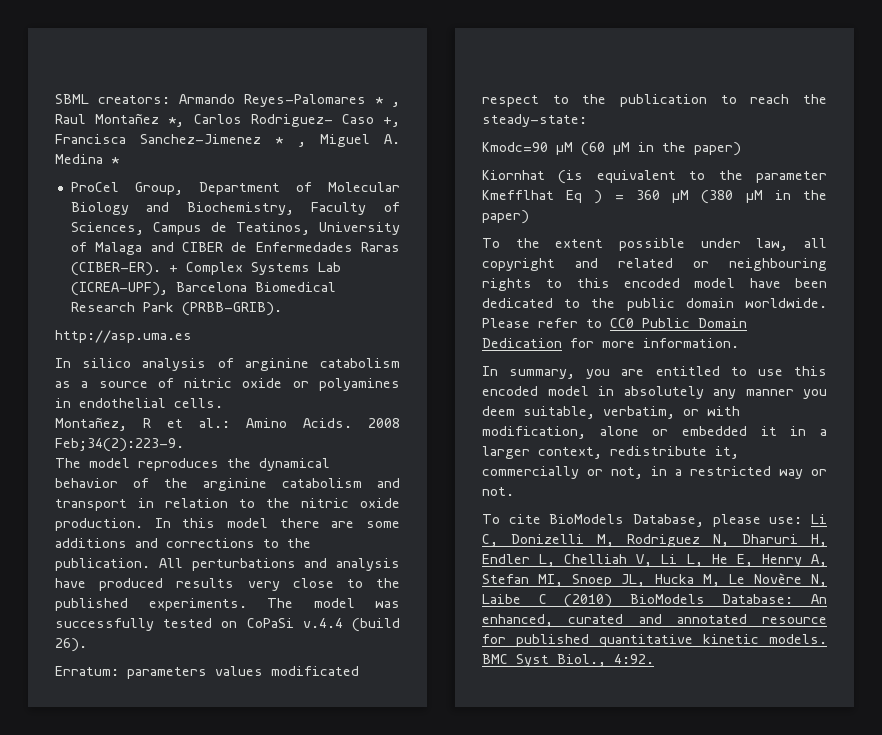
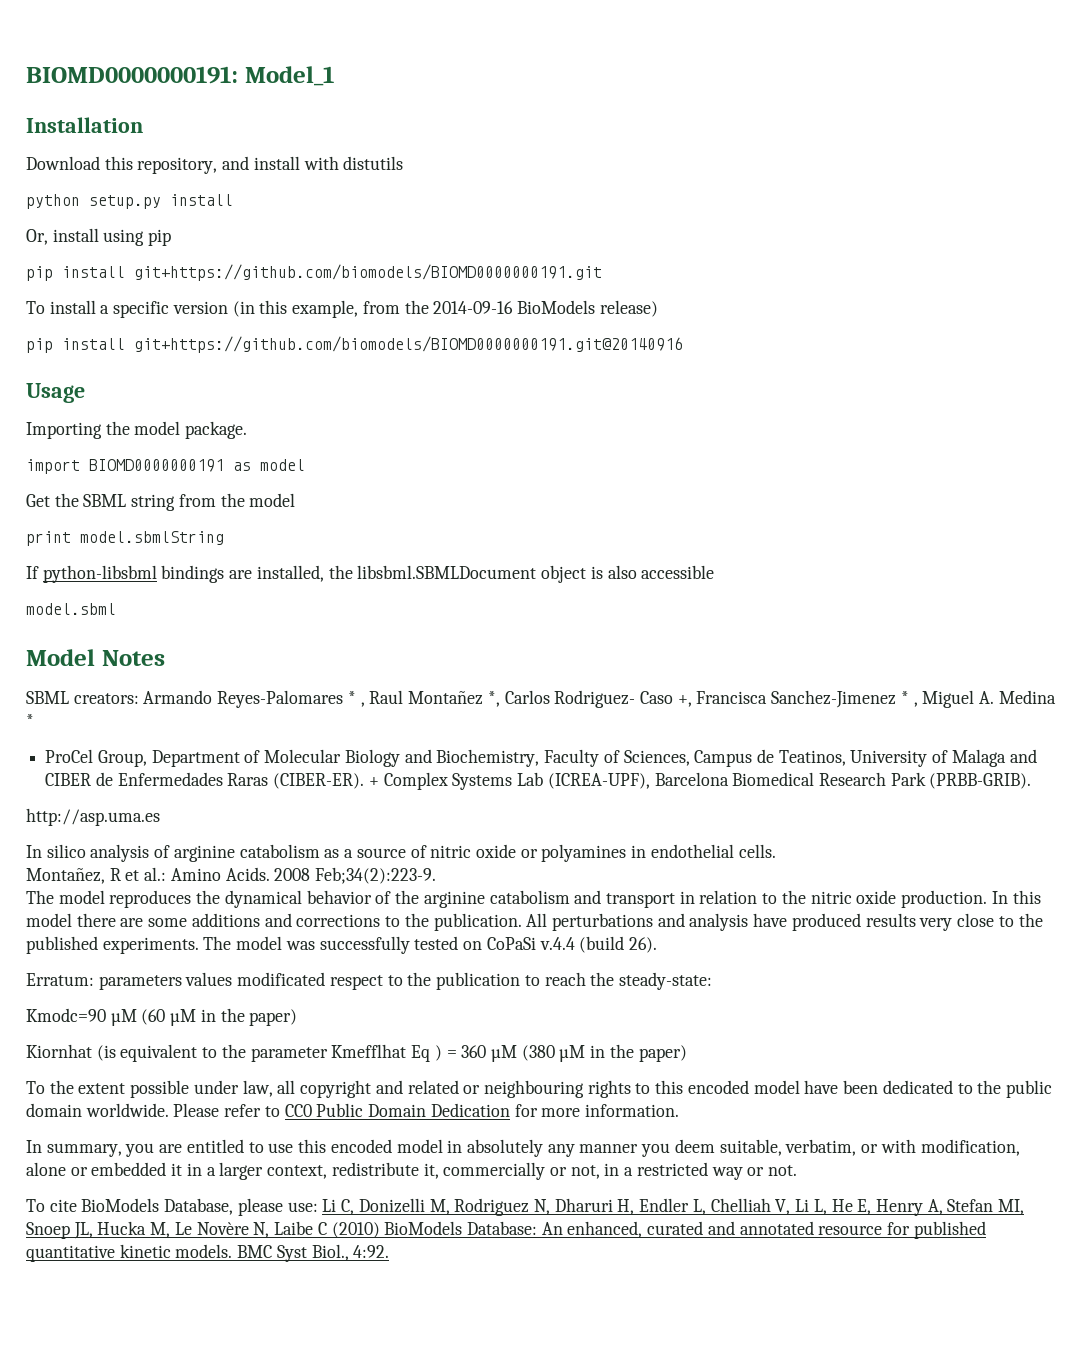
(55, 99) none -> [26,66,334,86] [26,117,143,133] [26,156,404,174] [26,194,233,209] [26,228,172,246] [26,264,602,281] [26,300,658,318] [26,336,683,353] [26,383,85,403] [26,421,248,439] [26,459,305,474] [26,493,296,511] [26,531,224,546] [26,565,715,583] [26,603,116,615] [26,649,165,666] BIOMD0000000191: Model_1 // Installation // Download this repository, and install with distutils // python setup.py install // Or, install using pip // pip install git+https://github.com/biomodels/BIOMD0000000191.git // To install a specific version (in this example, from the 2014-09-16 BioModels release) // pip install git+https://github.com/biomodels/BIOMD0000000191.git@20140916 // Usage // Importing the model package. // import BIOMD0000000191 as model // Get the SBML string from the model // print model.sbmlString // If python-libsbml bindings are installed, the libsbml.SBMLDocument object is also accessible // model.sbml // Model Notes //

